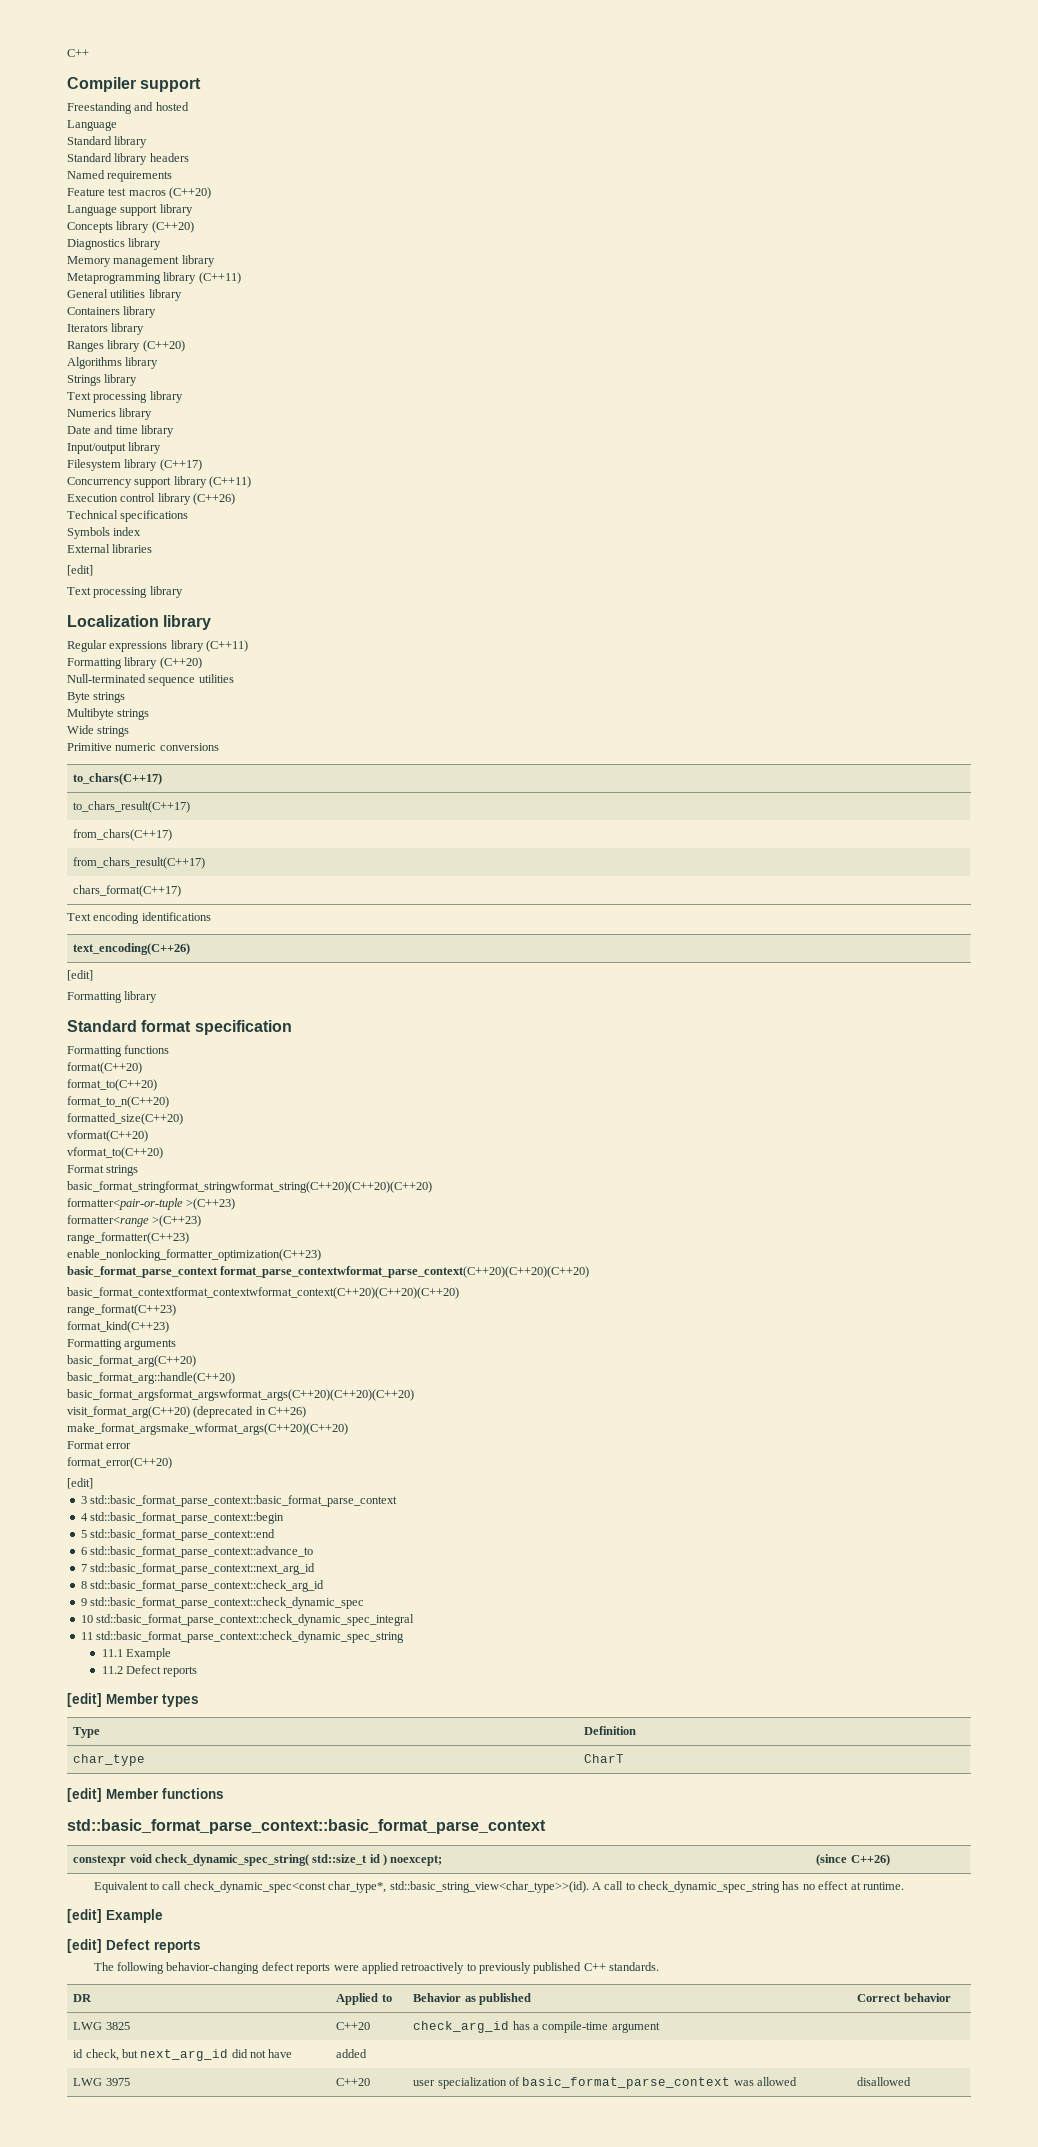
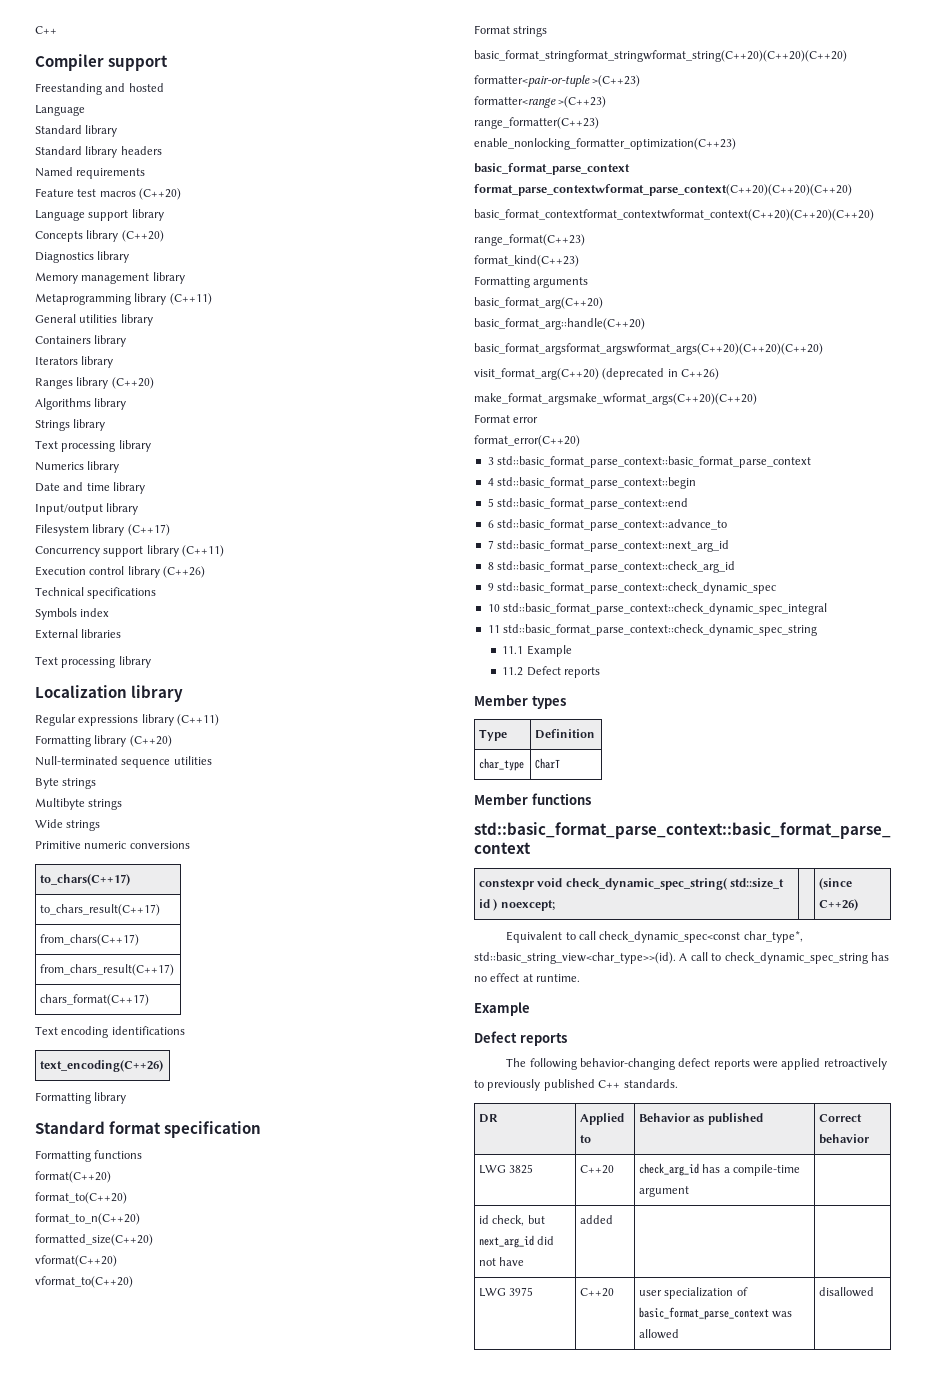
[67,565,93,576] // [edit] -> (122, 633) none
[67,970,93,981] // [edit] -> (164, 1066) none
[67,1478,93,1489] // [edit] -> (580, 441) none
[67,1693,102,1707] [edit] -> (600, 672) none
[67,1788,102,1802] [edit] -> (561, 763) none
[67,1909,163,1923] [67,1939,102,1953] [edit] Example // [edit] -> [474,1002,530,1016] Example //

